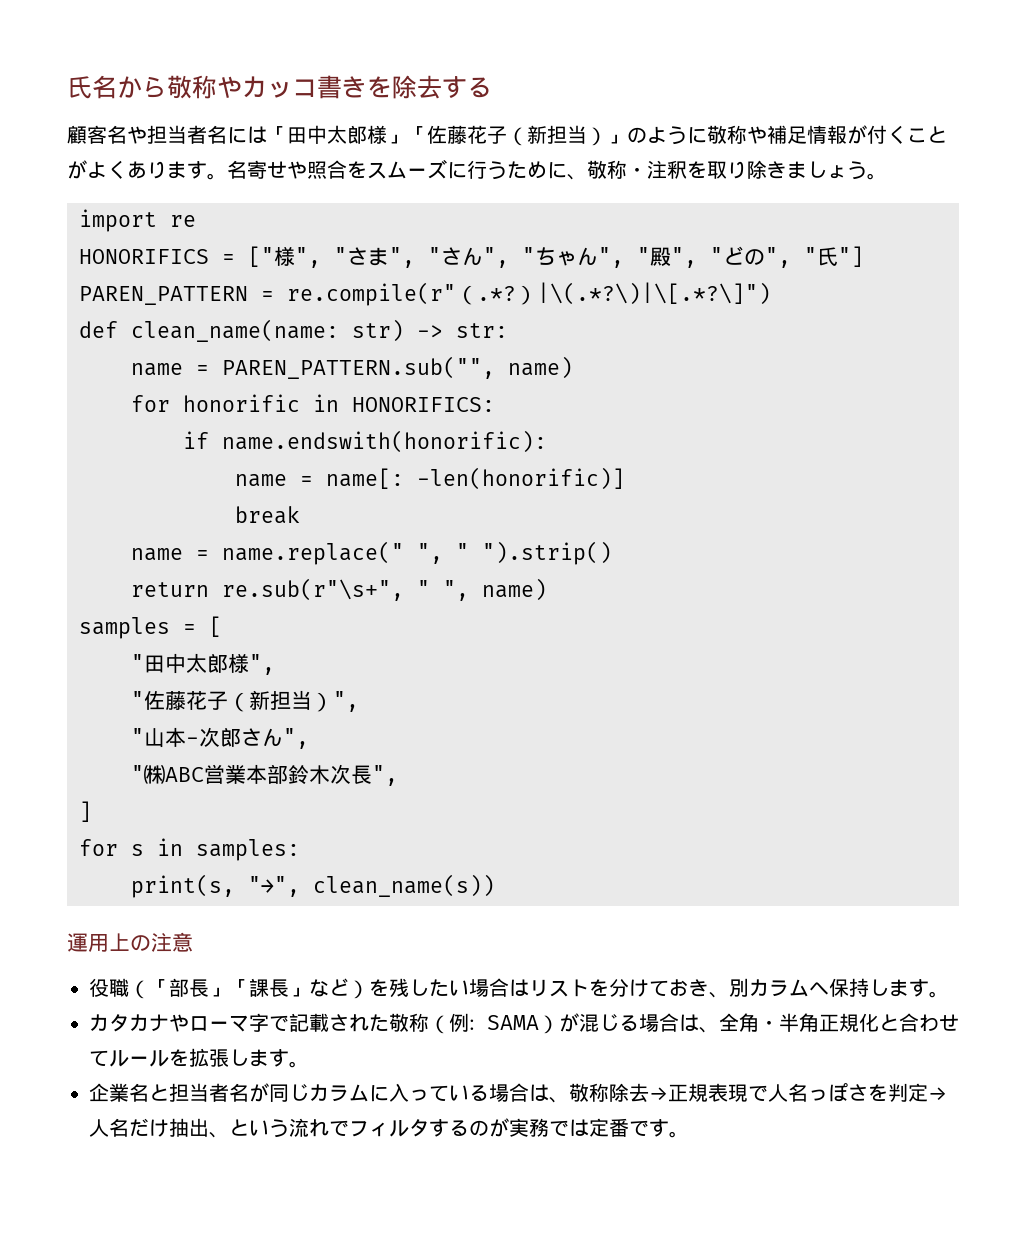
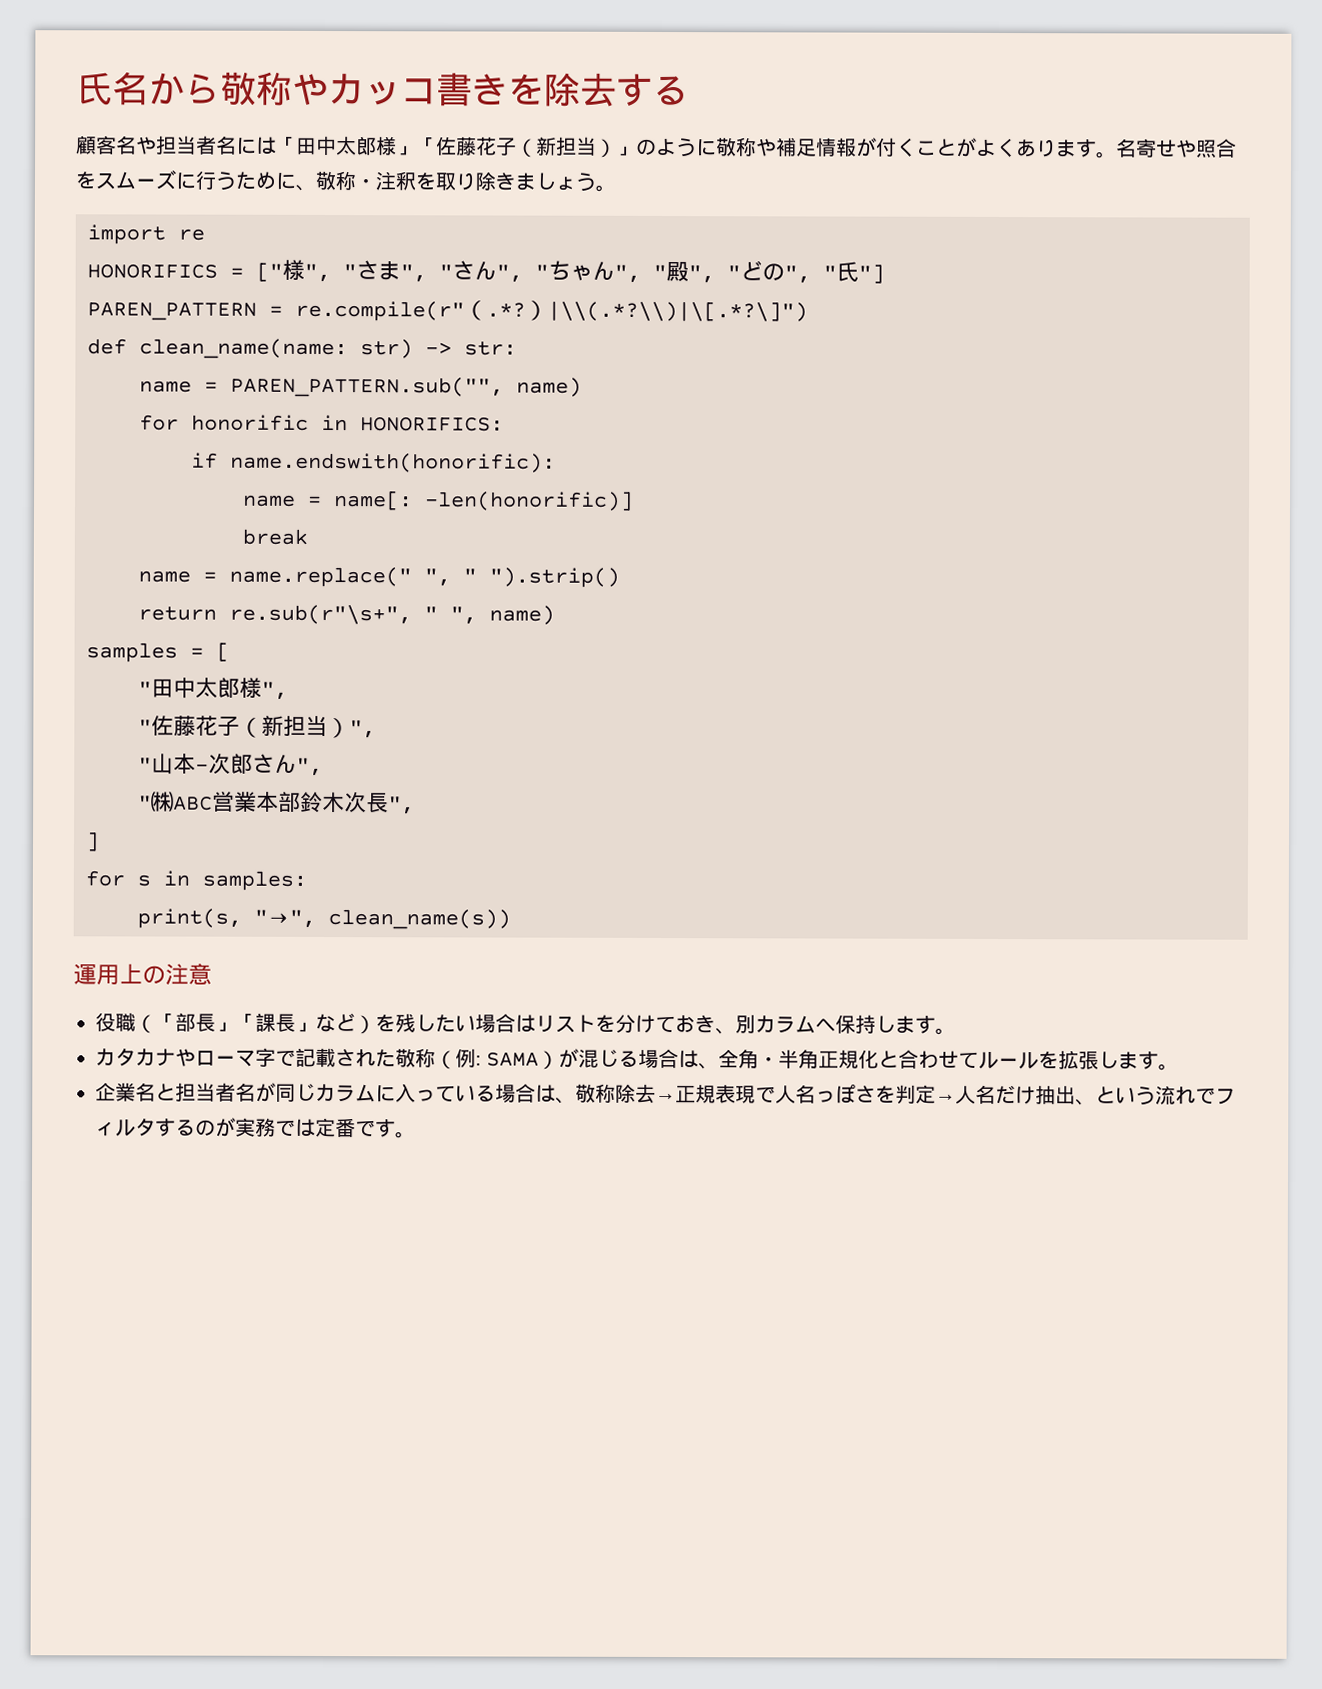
[537,282,771,305] |\(.*?\)|\[.*?\]") -> [547,301,808,322] |\\(.*?\\)|\[.*?\]")

